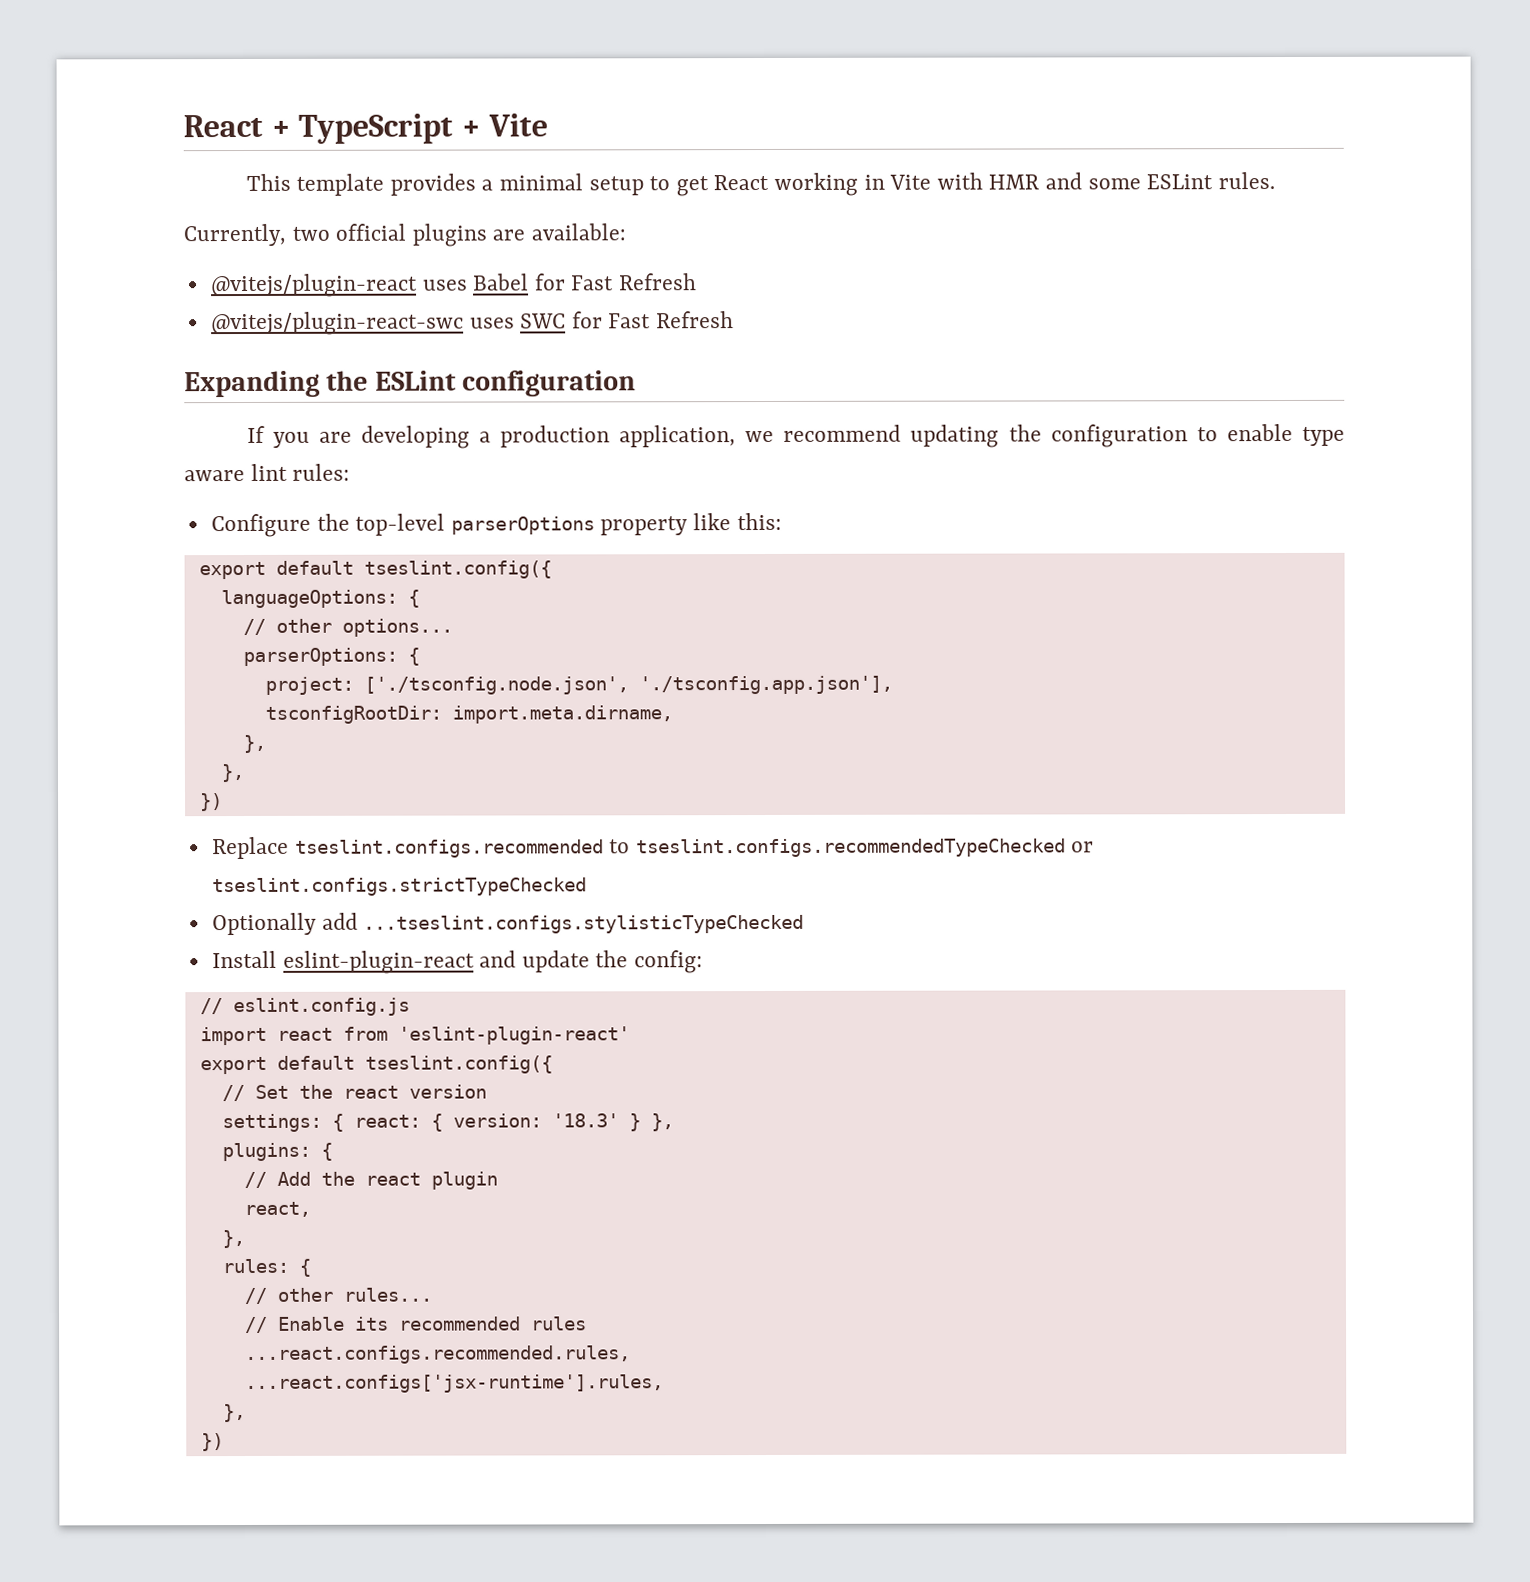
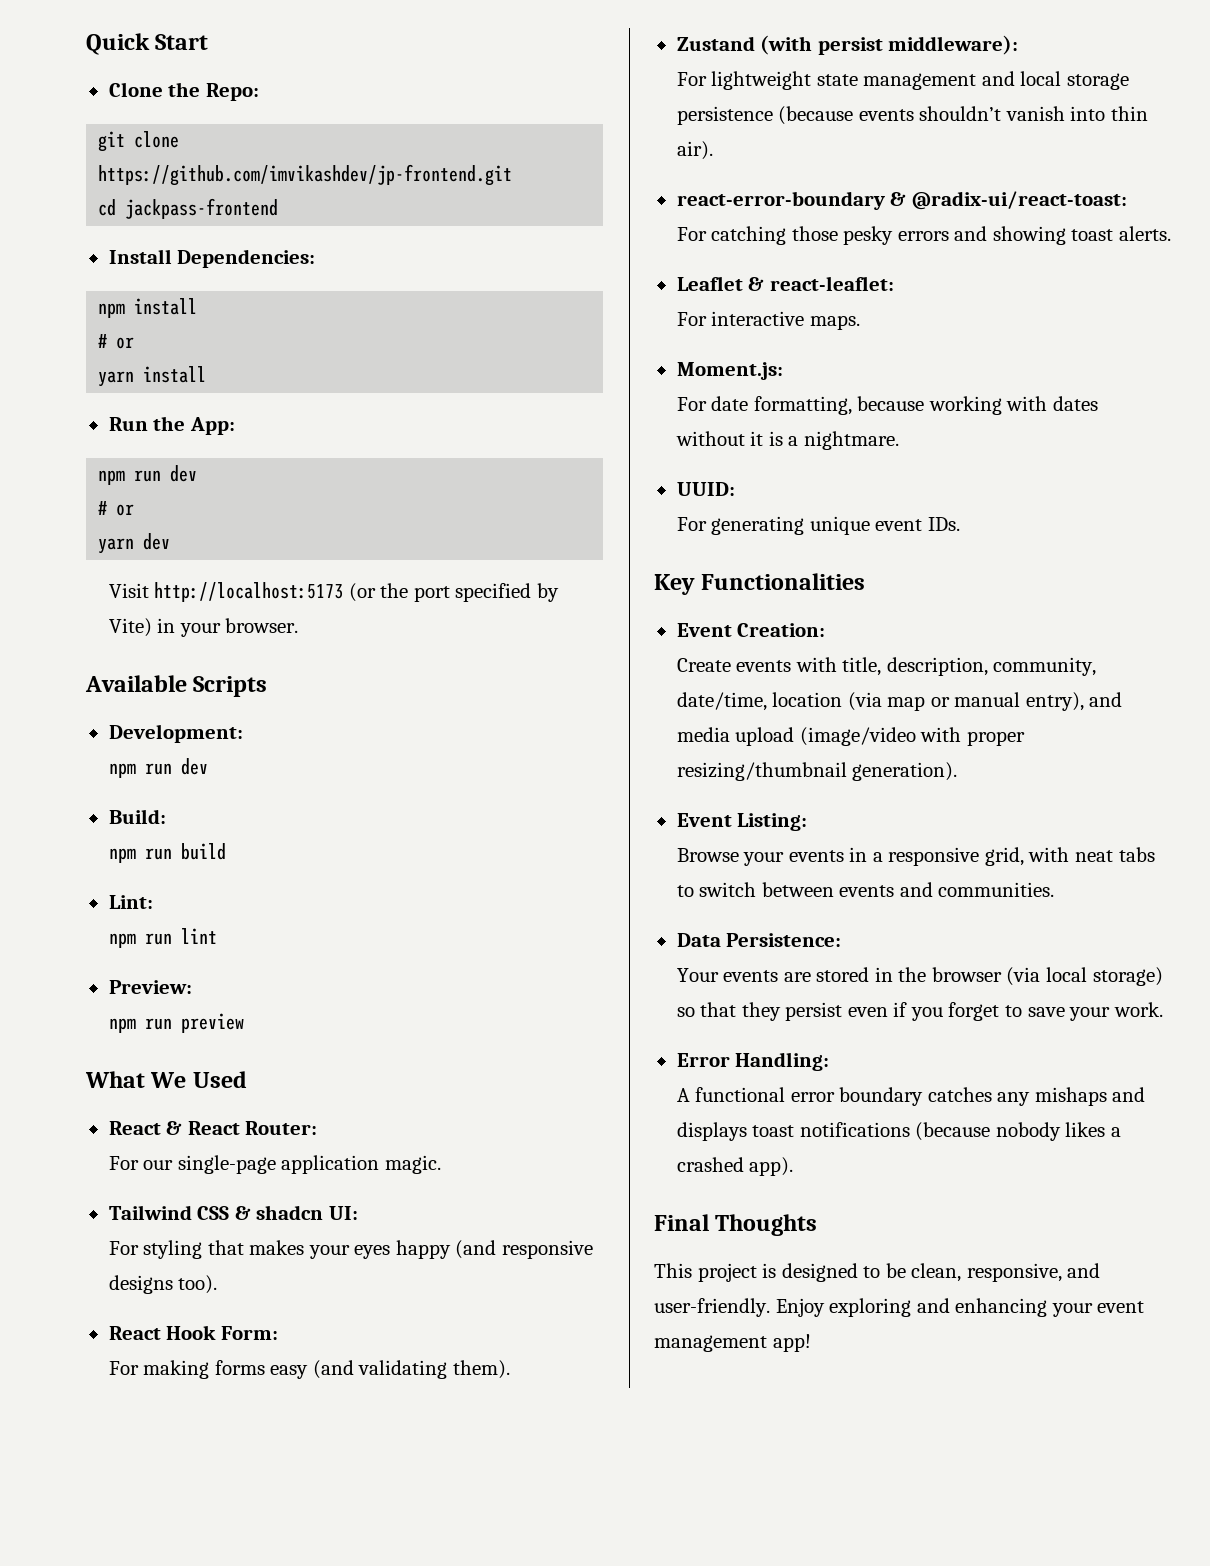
[183,113,548,144] [245,172,1275,197] [183,223,627,247] [210,273,698,298] [210,311,735,336] [184,370,637,398] [246,423,1346,449] [184,463,351,482] [210,512,782,538] [198,560,552,580] [220,589,420,609] [242,618,453,637] [242,647,420,667] [264,675,893,695] [264,705,673,724] [242,734,266,754] [220,764,244,783] [199,793,223,812] [211,836,1095,860] [211,877,587,897] [211,912,805,936] [211,950,704,974] [199,997,410,1017] [199,1026,630,1046] [199,1055,553,1075] [221,1084,487,1102] [221,1113,674,1133] [221,1142,333,1162] [243,1171,498,1190] [243,1201,311,1218] [221,1229,245,1249] [221,1258,311,1277] [243,1287,432,1305] [244,1316,587,1334] [244,1345,631,1365] [244,1374,664,1394] [222,1403,246,1423] [200,1433,224,1452] React + TypeScript + Vite // This template provides a minimal setup to get React working in Vite with HMR and some ESLint rules. // Currently, two official plugins are available: // @vitejs/plugin-react uses Babel for Fast Refresh // @vitejs/plugin-react-swc uses SWC for Fast Refresh // Expanding the ESLint configuration // If you are developing a production application, we recommend updating the configuration to enable type aware lint rules: // Configure the top-level parserOptions property like this: // export default tseslint.config({ // languageOptions: { // // other options... // parserOptions: { // project: ['./tsconfig.node.json', './tsconfig.app.json'], // tsconfigRootDir: import.meta.dirname, // }, // }, // }) // Replace tseslint.configs.recommended to tseslint.configs.recommendedTypeChecked or tseslint.configs.strictTypeChecked // Optionally add ...tseslint.configs.stylisticTypeChecked // Install eslint-plugin-react and update the config: // // eslint.config.js // import react from 'eslint-plugin-react' // export default tseslint.config({ // // Set the react version // settings: { react: { version: '18.3' } }, // plugins: { // // Add the react plugin // react, // }, // rules: { // // other rules... // // Enable its recommended rules // ...react.configs.recommended.rules, // ...react.configs['jsx-runtime'].rules, // }, // }) -> [86,33,209,55] [108,82,259,101] [98,131,180,152] [98,164,513,186] [98,198,279,219] [108,249,316,268] [98,298,198,318] [98,334,135,349] [98,366,207,387] [108,416,235,435] [98,465,198,485] [98,501,135,516] [98,533,171,554] [108,582,559,602] [108,618,299,637] [85,675,268,697] [108,724,243,743] [108,758,208,778] [108,809,166,824] [108,843,226,863] [108,895,153,909] [108,928,217,948] [108,980,192,994] [108,1013,244,1033] [85,1071,247,1088] [108,1121,318,1135] [108,1155,441,1174] [108,1205,358,1220] [108,1240,593,1259] [108,1275,218,1294] [108,1325,278,1340] [108,1360,510,1379] [676,35,1019,55] [676,71,1129,90] [676,106,1148,125] [676,141,713,160] [676,191,1127,210] [676,226,1171,245] [676,276,894,291] [676,311,860,330] [676,362,783,380] [676,396,1098,415] [675,431,899,450] [676,482,735,496] [676,516,960,535] [654,573,866,595] [676,623,826,637] [676,657,1097,676] [676,692,1123,711] [676,727,1025,746] [676,762,958,781] [676,813,808,831] [676,847,1155,866] [676,882,1055,897] [676,933,842,947] [676,967,1163,986] [676,1002,1163,1021] [676,1052,830,1071] [676,1087,1146,1106] [676,1122,1121,1141] [676,1157,794,1176] [654,1214,818,1236] [654,1263,1101,1282] [654,1298,1145,1317] [654,1334,811,1352] Quick Start // Clone the Repo: // git clone https://github.com/imvikashdev/jp-frontend.git // cd jackpass-frontend // Install Dependencies: // npm install // # or // yarn install // Run the App: // npm run dev // # or // yarn dev // Visit http://localhost:5173 (or the port specified by Vite) in your browser. // Available Scripts // Development: // npm run dev // Build: // npm run build // Lint: // npm run lint // Preview: // npm run preview // What We Used // React & React Router: // For our single-page application magic. // Tailwind CSS & shadcn UI: // For styling that makes your eyes happy (and responsive designs too). // React Hook Form: // For making forms easy (and validating them). // Zustand (with persist middleware): // For lightweight state management and local storage persistence (because events shouldn’t vanish into thin air). // react-error-boundary & @radix-ui/react-toast: // For catching those pesky errors and showing toast alerts. // Leaflet & react-leaflet: // For interactive maps. // Moment.js: // For date formatting, because working with dates without it is a nightmare. // UUID: // For generating unique event IDs. // Key Functionalities // Event Creation: // Create events with title, description, community, date/time, location (via map or manual entry), and media upload (image/video with proper resizing/thumbnail generation). // Event Listing: // Browse your events in a responsive grid, with neat tabs to switch between events and communities. // Data Persistence: // Your events are stored in the browser (via local storage) so that they persist even if you forget to save your work. // Error Handling: // A functional error boundary catches any mishaps and displays toast notifications (because nobody likes a crashed app). // Final Thoughts // This project is designed to be clean, responsive, and user-friendly. Enjoy exploring and enhancing your event management app!

